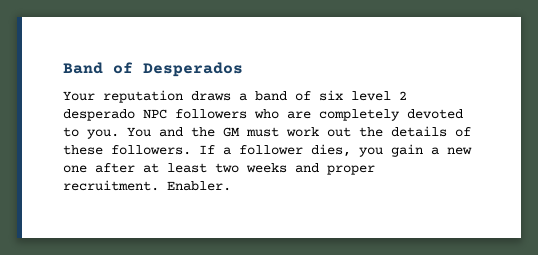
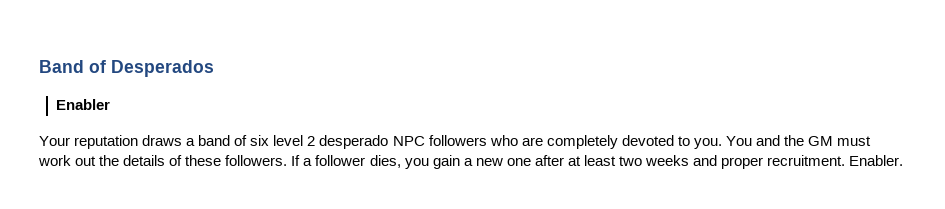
(243, 69) none -> [56,99,111,110] // Enabler

